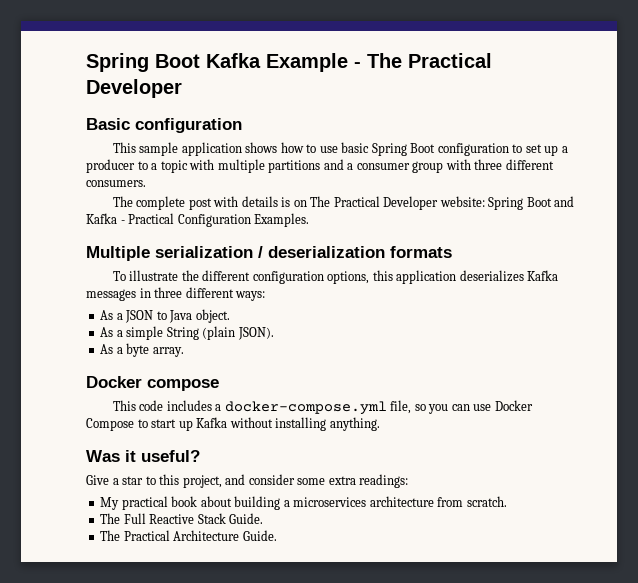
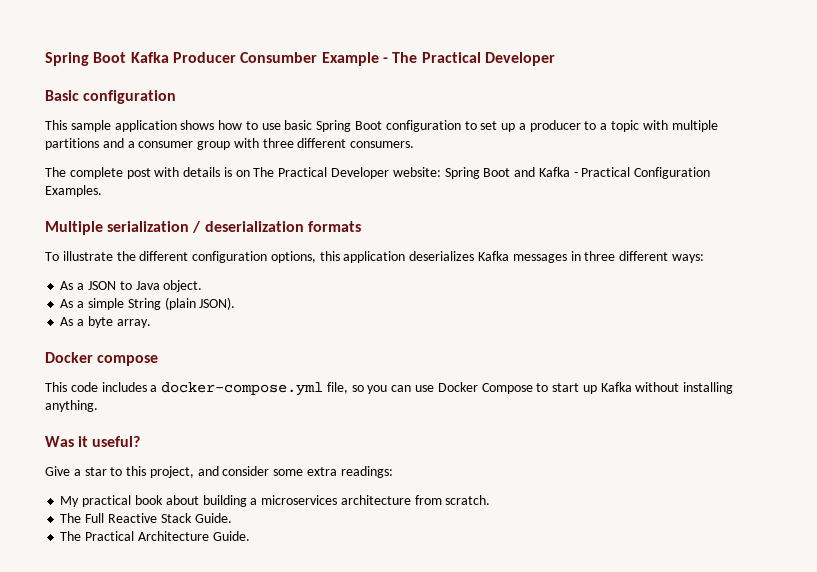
(261, 60) none -> [172,52,318,63] Producer Consumber

